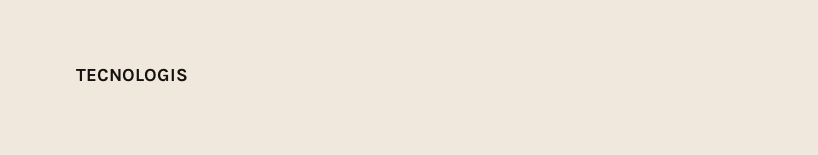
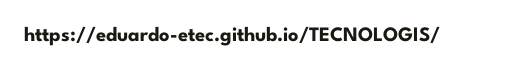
[76,68,188,82] TECNOLOGIS -> [24,26,440,46] https://eduardo-etec.github.io/TECNOLOGIS/

